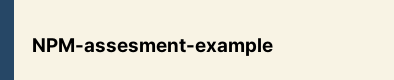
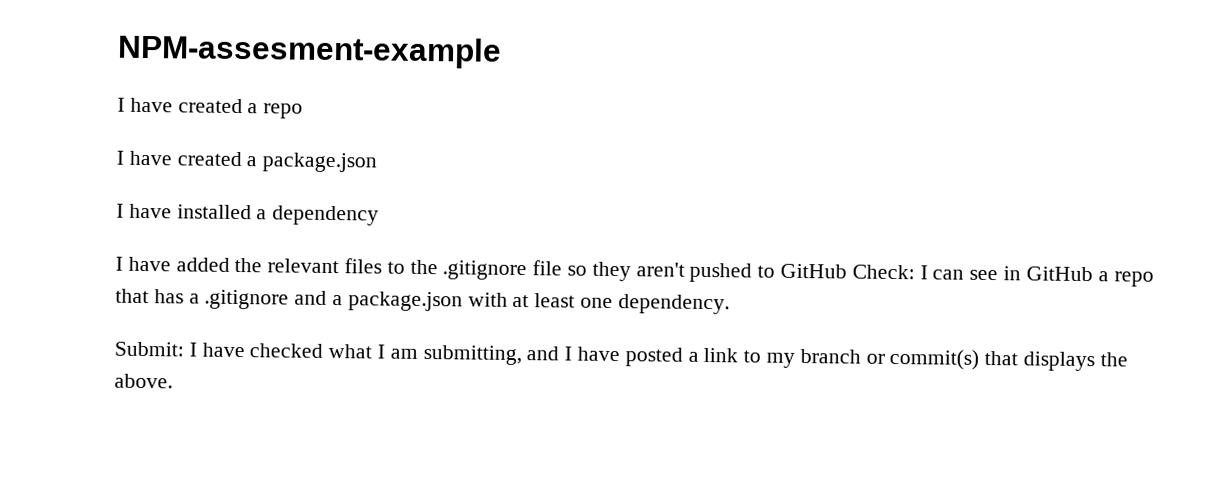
(273, 47) none -> [117,97,304,119] [116,150,378,173] [116,203,380,226] [115,256,1154,287] [115,288,730,315] [114,341,1128,372] [114,373,173,389] // I have created a repo // I have created a package.json // I have installed a dependency // I have added the relevant files to the .gitignore file so they aren't pushed to GitHub Check: I can see in GitHub a repo that has a .gitignore and a package.json with at least one dependency. // Submit: I have checked what I am submitting, and I have posted a link to my branch or commit(s) that displays the above.

